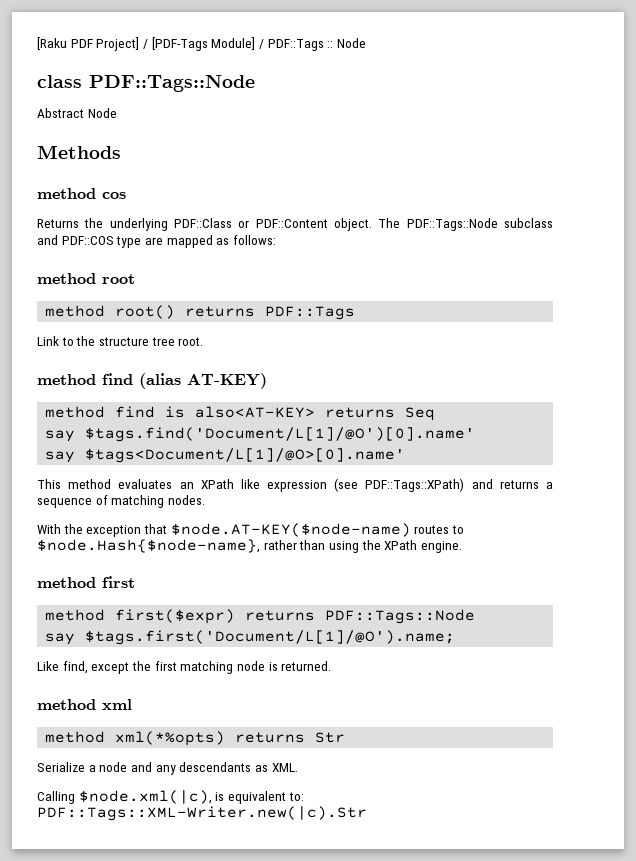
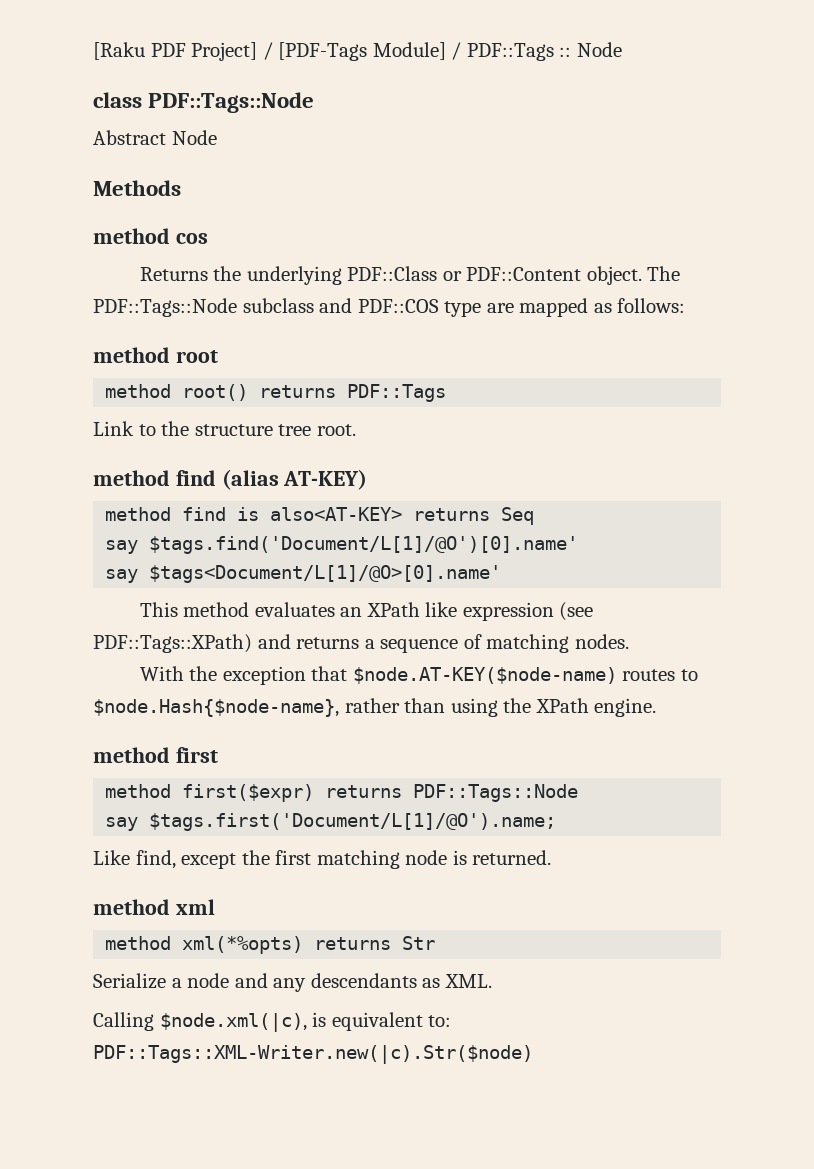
[37,806,367,821] PDF::Tags::XML-Writer.new(|c).Str -> [93,1045,533,1064] PDF::Tags::XML-Writer.new(|c).Str($node)

